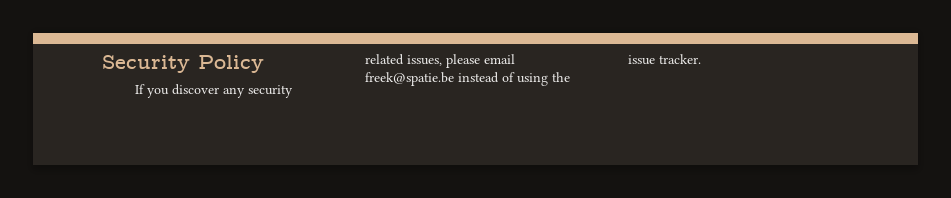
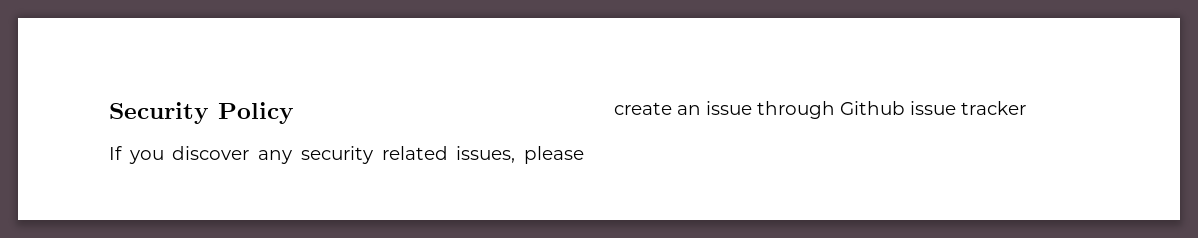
[484,54,515,64] [365,72,570,86] [628,54,701,65] email freek@spatie.be instead of using the issue tracker. -> [614,101,1026,119] create an issue through Github issue tracker

